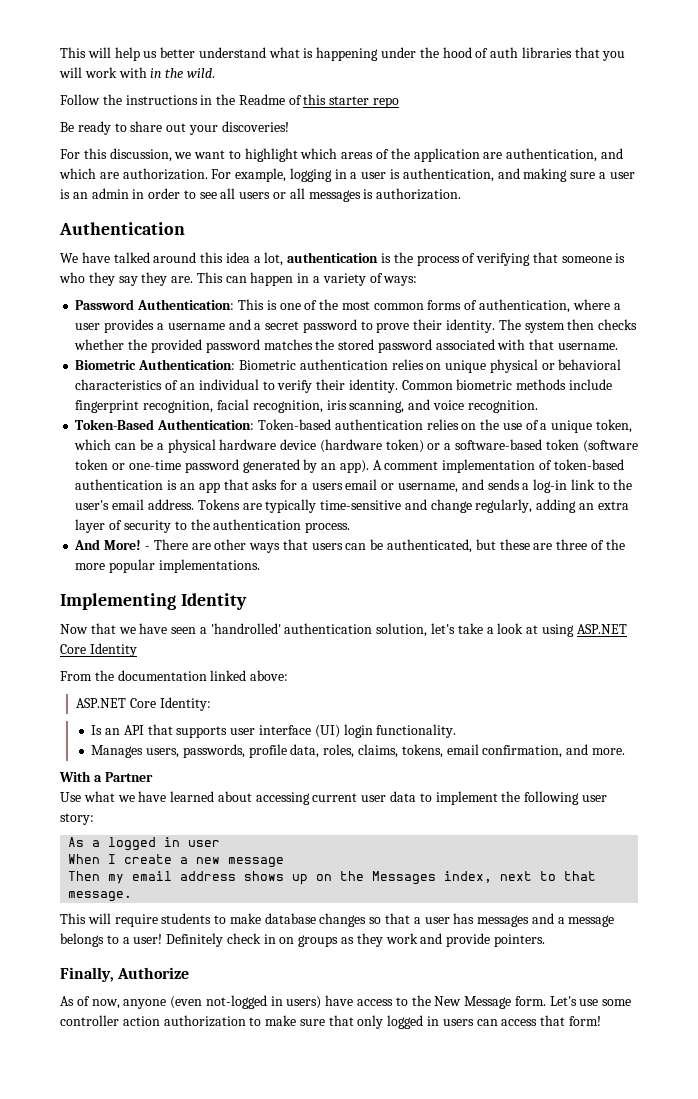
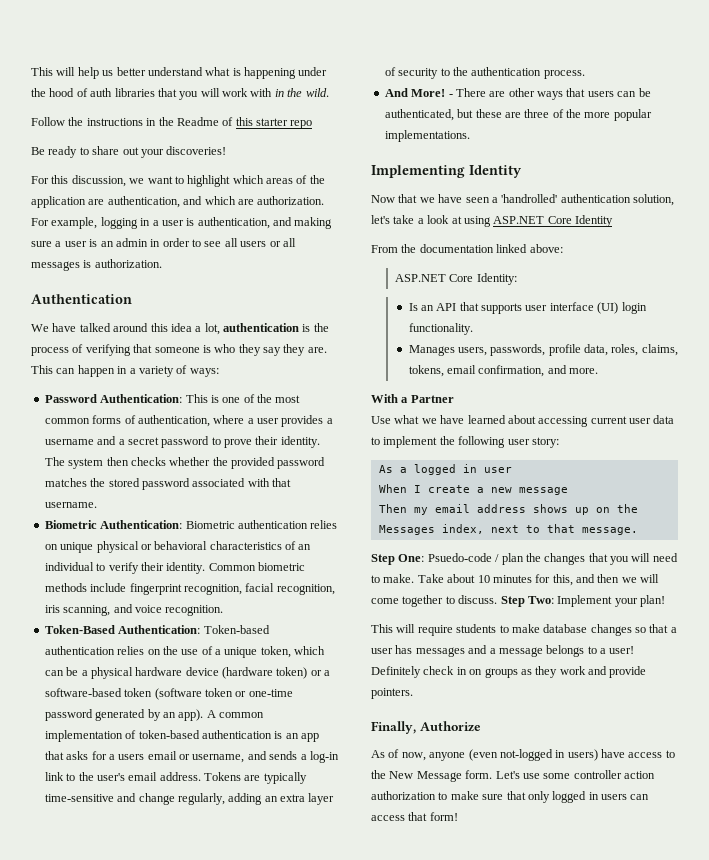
[384,461,439,470] comment -> [219,712,264,718] common
(133, 896) none -> [371,553,678,565] [371,574,660,586] [371,595,665,607] // Step One: Psuedo-code / plan the changes that you will need to make. Take about 10 minutes for this, and then we will come together to discuss. Step Two: Implement your plan!

